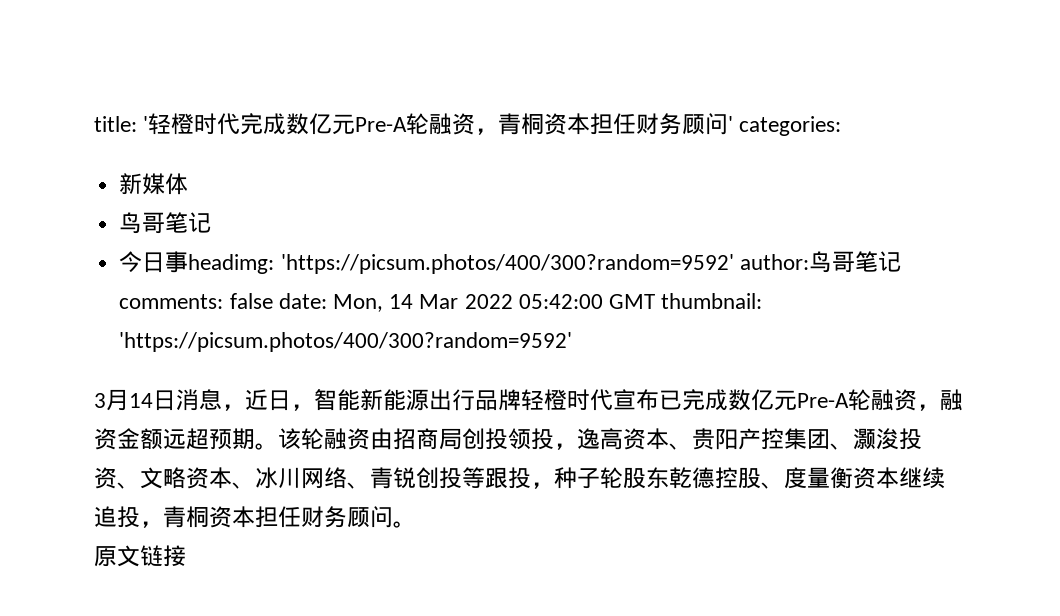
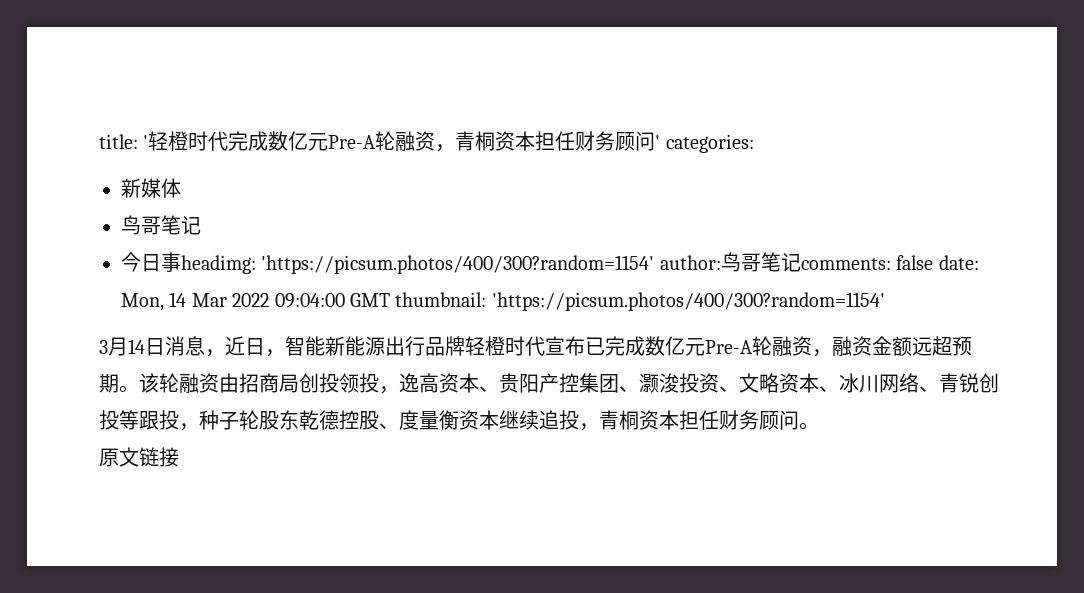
[280,254,734,274] 'https://picsum.photos/400/300?random=9592' -> [261,255,655,274] 'https://picsum.photos/400/300?random=1154'
[518,294,603,309] 05:42:00 -> [274,293,345,308] 09:04:00
[119,332,573,352] 'https://picsum.photos/400/300?random=9592' -> [491,292,885,311] 'https://picsum.photos/400/300?random=1154'

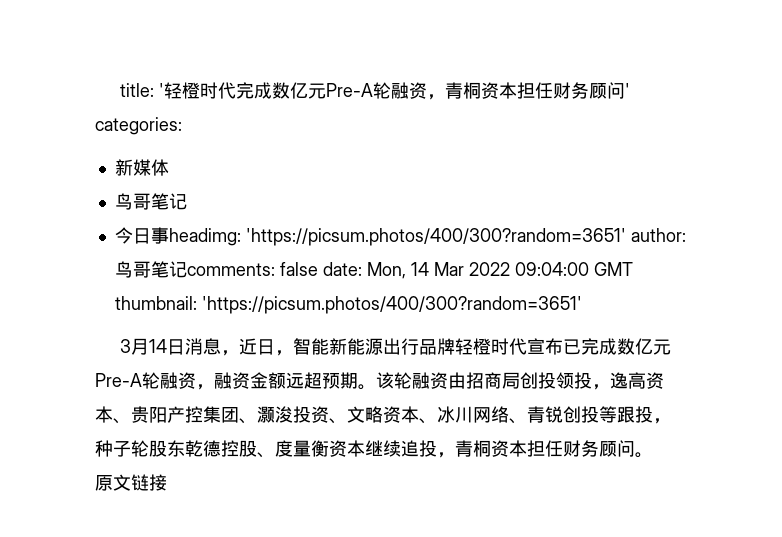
[261,255,655,274] 'https://picsum.photos/400/300?random=1154' -> [245,228,626,246] 'https://picsum.photos/400/300?random=3651'
[491,292,885,311] 'https://picsum.photos/400/300?random=1154' -> [201,296,582,314] 'https://picsum.photos/400/300?random=3651'

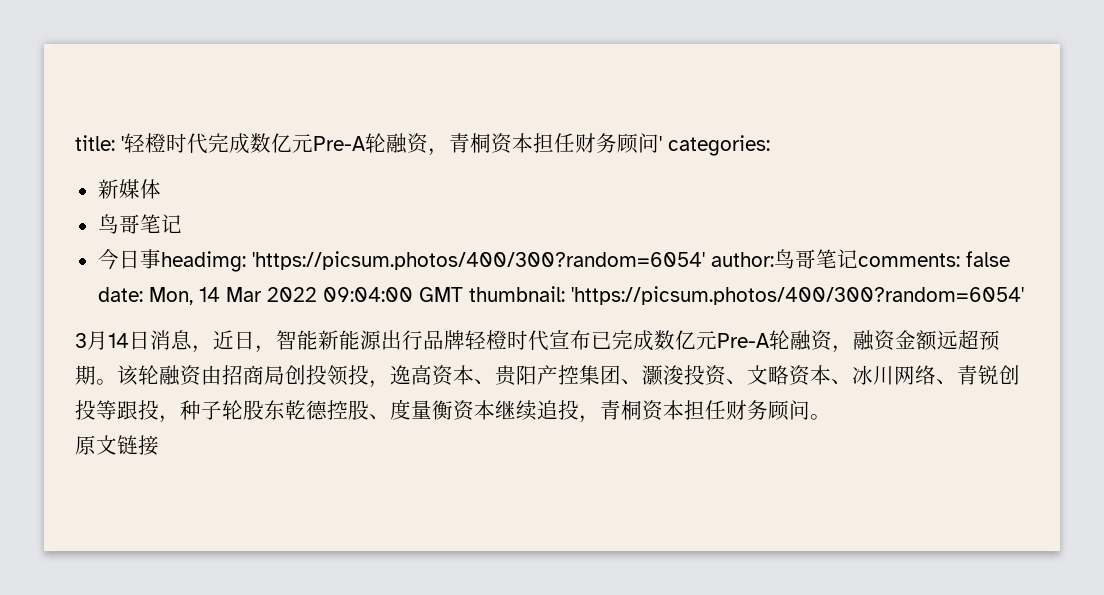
[245,228,626,246] 'https://picsum.photos/400/300?random=3651' -> [251,251,705,270] 'https://picsum.photos/400/300?random=6054'
[201,296,582,314] 'https://picsum.photos/400/300?random=3651' -> [570,286,1024,305] 'https://picsum.photos/400/300?random=6054'

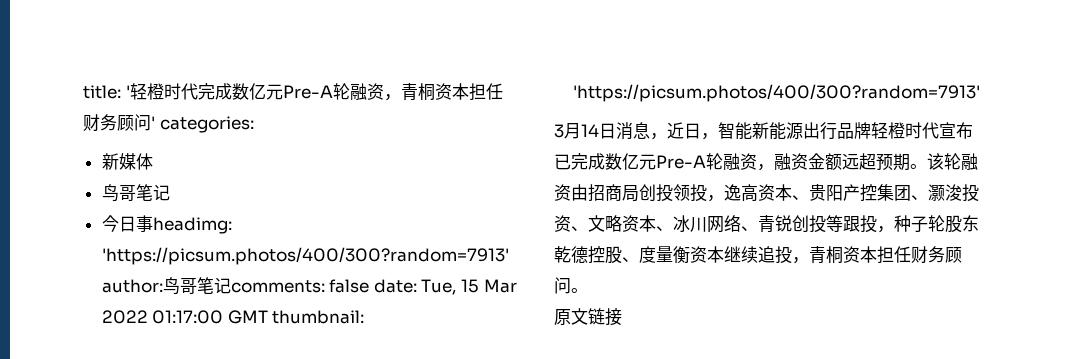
[251,251,705,270] 'https://picsum.photos/400/300?random=6054' -> [101,247,509,265] 'https://picsum.photos/400/300?random=7913'
[148,287,220,305] Mon, 14 -> [421,279,480,295] Tue, 15
[322,287,413,302] 09:04:00 -> [152,310,224,324] 01:17:00
[570,286,1024,305] 'https://picsum.photos/400/300?random=6054' -> [572,84,980,102] 'https://picsum.photos/400/300?random=7913'

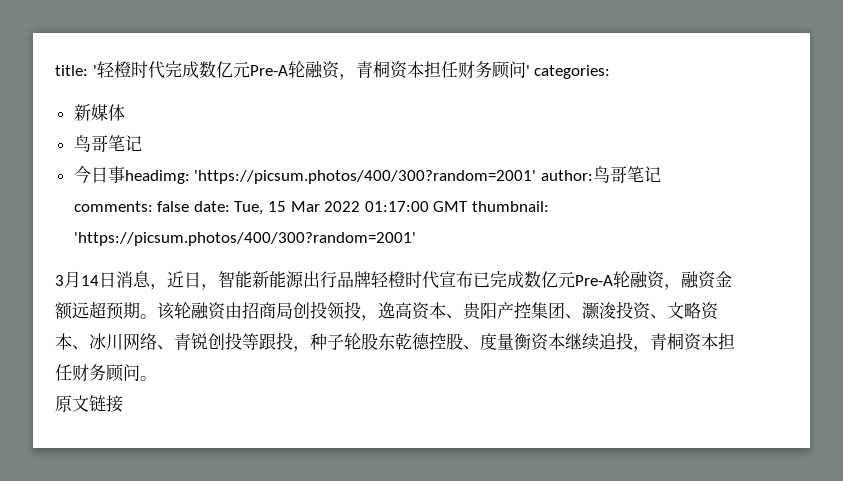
[101,247,509,265] 'https://picsum.photos/400/300?random=7913' -> [194,170,537,184] 'https://picsum.photos/400/300?random=2001'
[572,84,980,102] 'https://picsum.photos/400/300?random=7913' -> [73,232,416,246] 'https://picsum.photos/400/300?random=2001'

